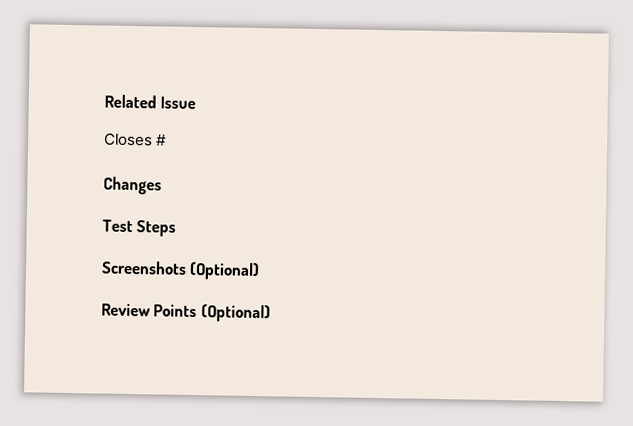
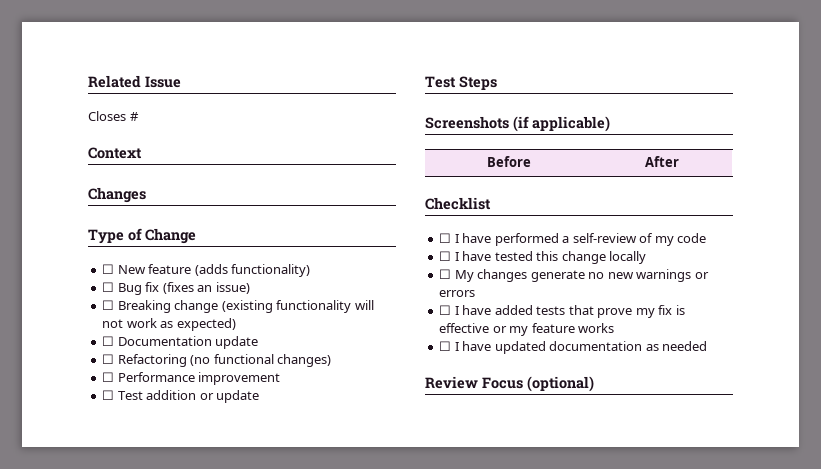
(168, 140) none -> [88,147,142,159] // Context
[102,219,177,237] [101,260,261,281] Test Steps // Screenshots (Optional) -> [88,228,196,244] [102,264,311,277] [102,282,250,295] [102,300,374,313] [102,318,236,331] [102,336,259,349] [102,354,332,367] [102,372,281,385] [102,390,260,403] [425,76,497,90] [425,116,610,132] [486,156,531,167] [645,156,679,167] [425,197,491,210] [439,233,707,246] [439,251,647,264] [439,269,709,282] [439,290,476,297] [439,305,685,318] [439,323,615,336] [439,341,708,354] Type of Change // ☐ New feature (adds functionality) // ☐ Bug fix (fixes an issue) // ☐ Breaking change (existing functionality will not work as expected) // ☐ Documentation update // ☐ Refactoring (no functional changes) // ☐ Performance improvement // ☐ Test addition or update // Test Steps // Screenshots (if applicable) // Before | After // Checklist // ☐ I have performed a self-review of my code // ☐ I have tested this change locally // ☐ My changes generate no new warnings or errors // ☐ I have added tests that prove my fix is effective or my feature works // ☐ I have updated documentation as needed
[153,304,271,323] Points (Optional) -> [482,376,594,392] Focus (optional)

